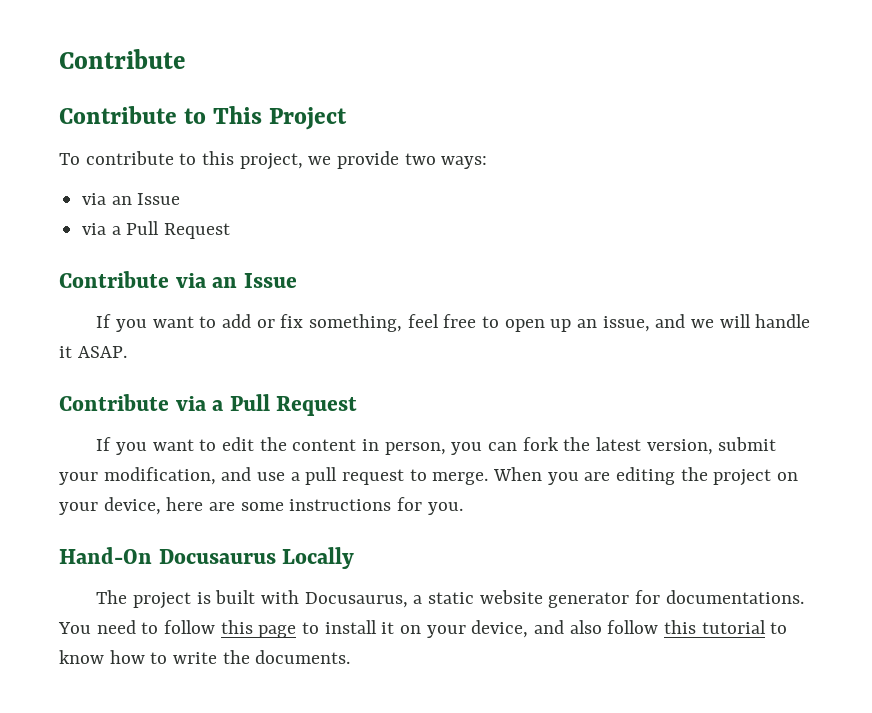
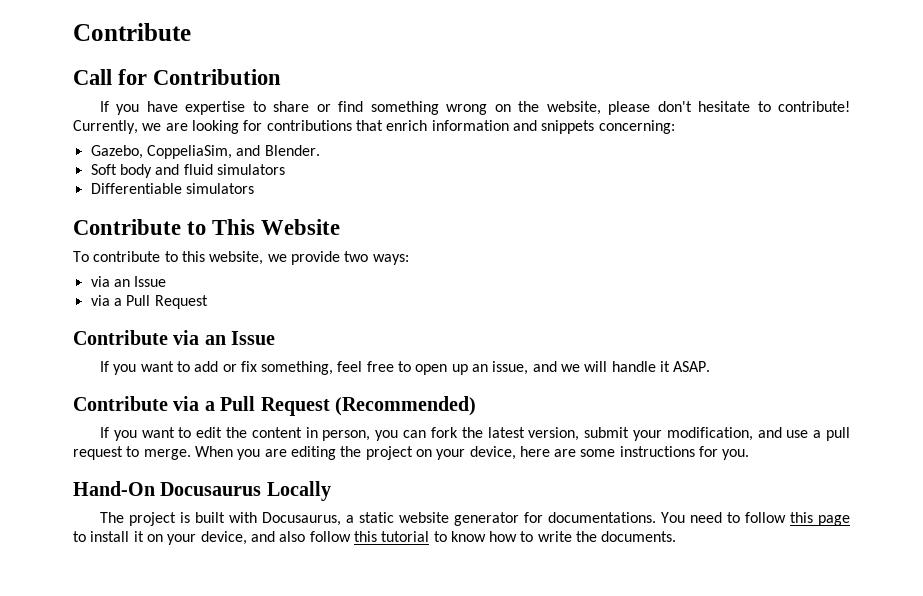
[59,49,186,69] Contribute -> [73,23,191,41] [73,69,282,85] [99,101,850,115] [73,120,675,134] [90,145,320,159] [90,164,285,178] [90,183,254,194] Contribute // Call for Contribution // If you have expertise to share or find something wrong on the website, please don't hesitate to contribute! Currently, we are looking for contributions that enrich information and snippets concerning: // Gazebo, CoppeliaSim, and Blender. // Soft body and fluid simulators // Differentiable simulators
[269,107,348,130] Project -> [261,219,341,235] Website
[239,153,303,170] project, -> [209,251,264,265] website,
(358, 406) none -> [335,396,476,416] (Recommended)

